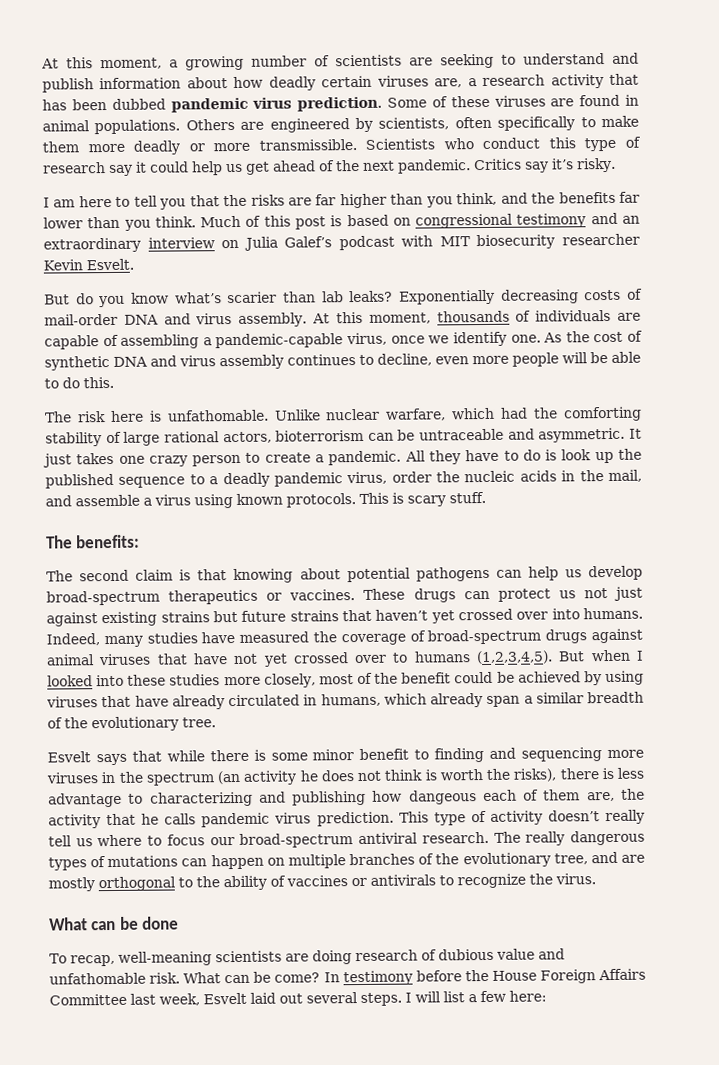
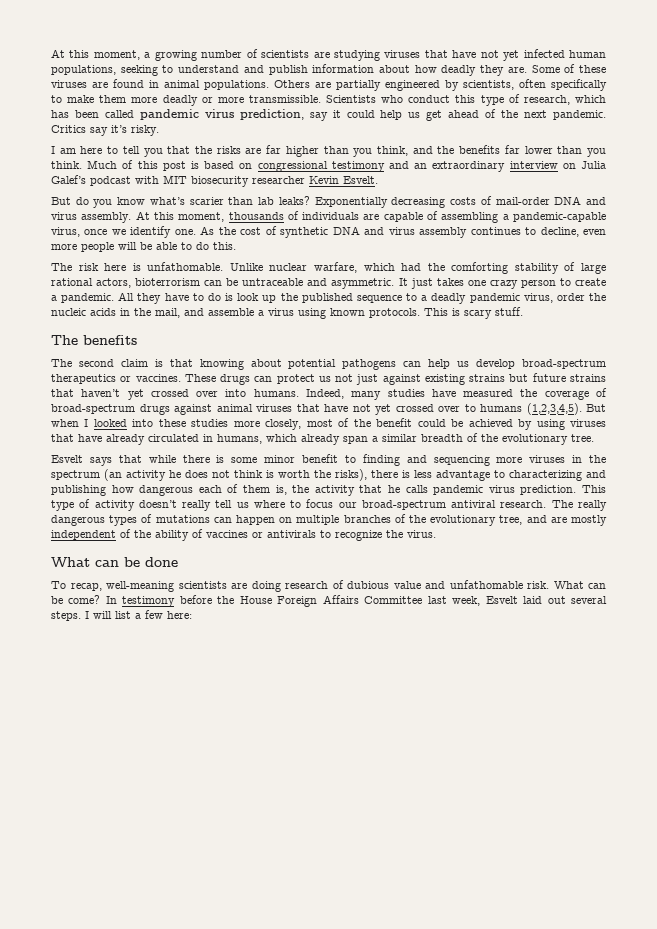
(433, 61) none -> [333,49,606,61] [51,65,116,75] studying viruses that have not yet infected human populations,
[321,73,639,89] [42,96,383,113] certain viruses are, a research activity that has been dubbed pandemic virus prediction. -> [480,65,527,76] they are.
(265, 125) none -> [336,80,381,91] partially
[43,162,106,174] research -> [523,95,606,105] [51,109,304,120] research, which has been called pandemic virus prediction,
[76,534,141,549] benefits: -> [83,335,137,345] benefits
[408,790,477,805] dangeous -> [139,485,194,496] dangerous
[586,791,615,802] are, -> [275,485,287,495] is,
[98,876,193,892] orthogonal to -> [51,529,131,540] independent of

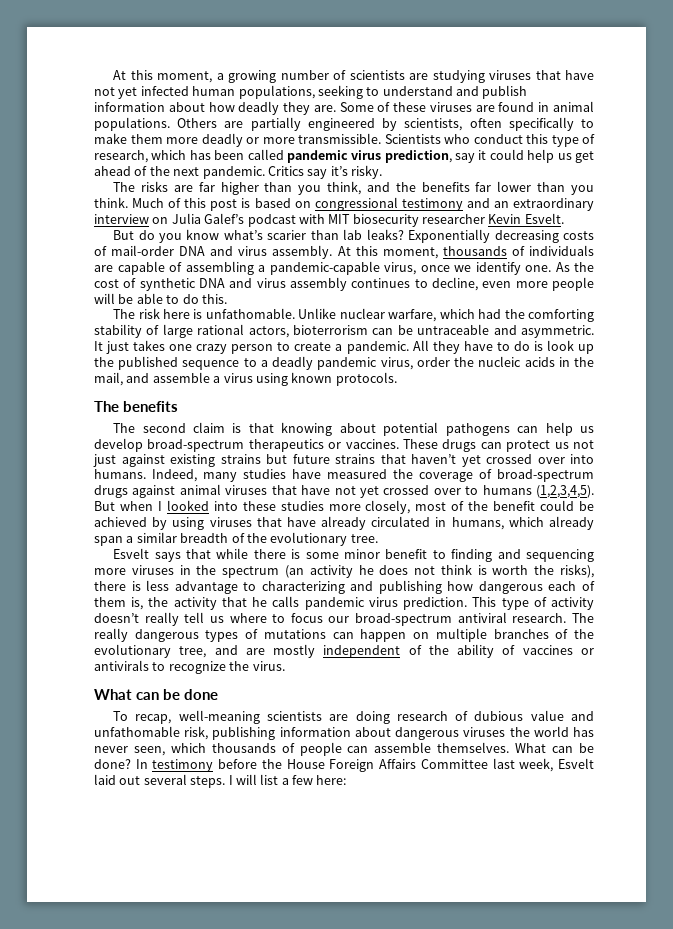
[51,146,212,157] I am here to tell you that the -> [113,182,136,192] The
[424,307,523,319] This is scary stuff. -> (397, 379) none
[527,581,606,589] [51,595,101,604] risk. What can be come? -> [184,726,594,740] [94,742,595,756] [94,759,131,769] risk, publishing information about dangerous viruses the world has never seen, which thousands of people can assemble themselves. What can be done?

